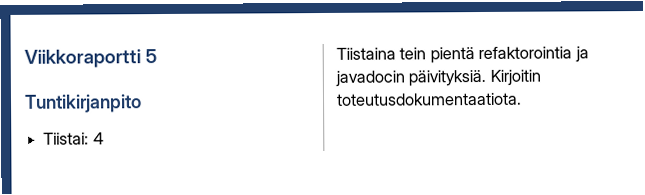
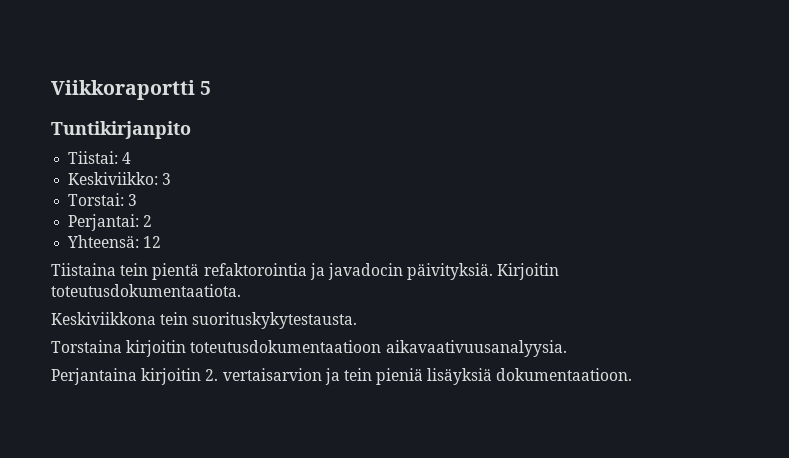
(104, 138) none -> [68,172,172,185] [68,193,138,206] [68,214,153,231] [67,235,162,248] // Keskiviikko: 3 // Torstai: 3 // Perjantai: 2 // Yhteensä: 12
(522, 99) none -> [51,312,358,329] [51,340,567,357] [51,368,633,385] // Keskiviikkona tein suorituskykytestausta. // Torstaina kirjoitin toteutusdokumentaatioon aikavaativuusanalyysia. // Perjantaina kirjoitin 2. vertaisarvion ja tein pieniä lisäyksiä dokumentaatioon.

